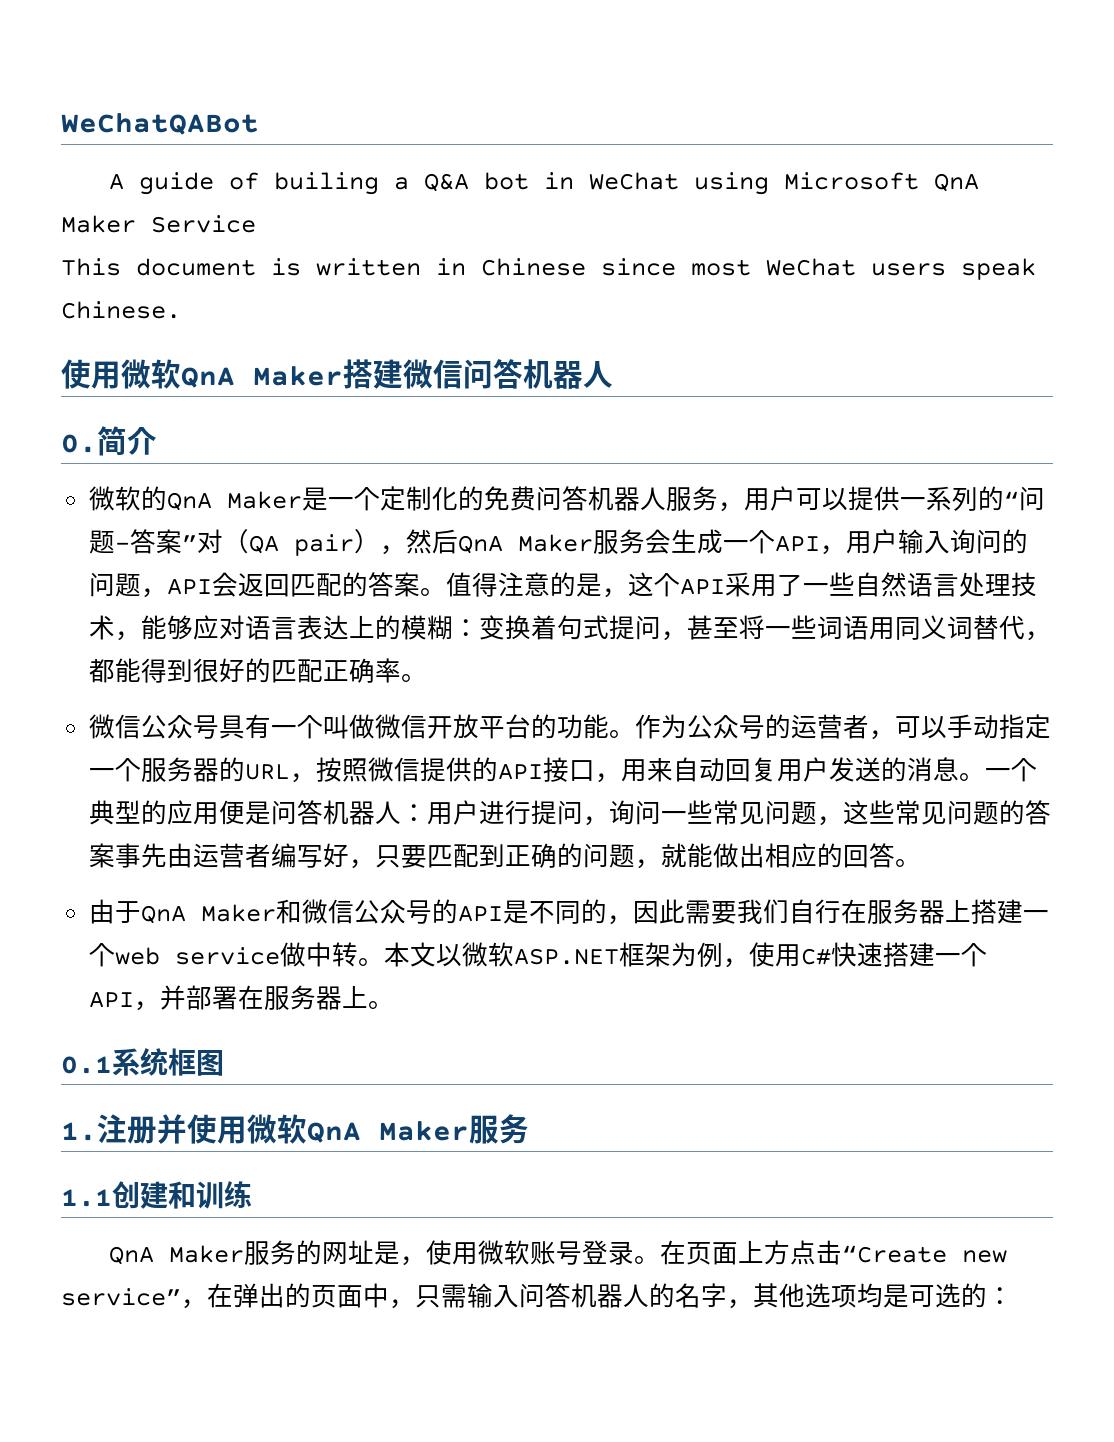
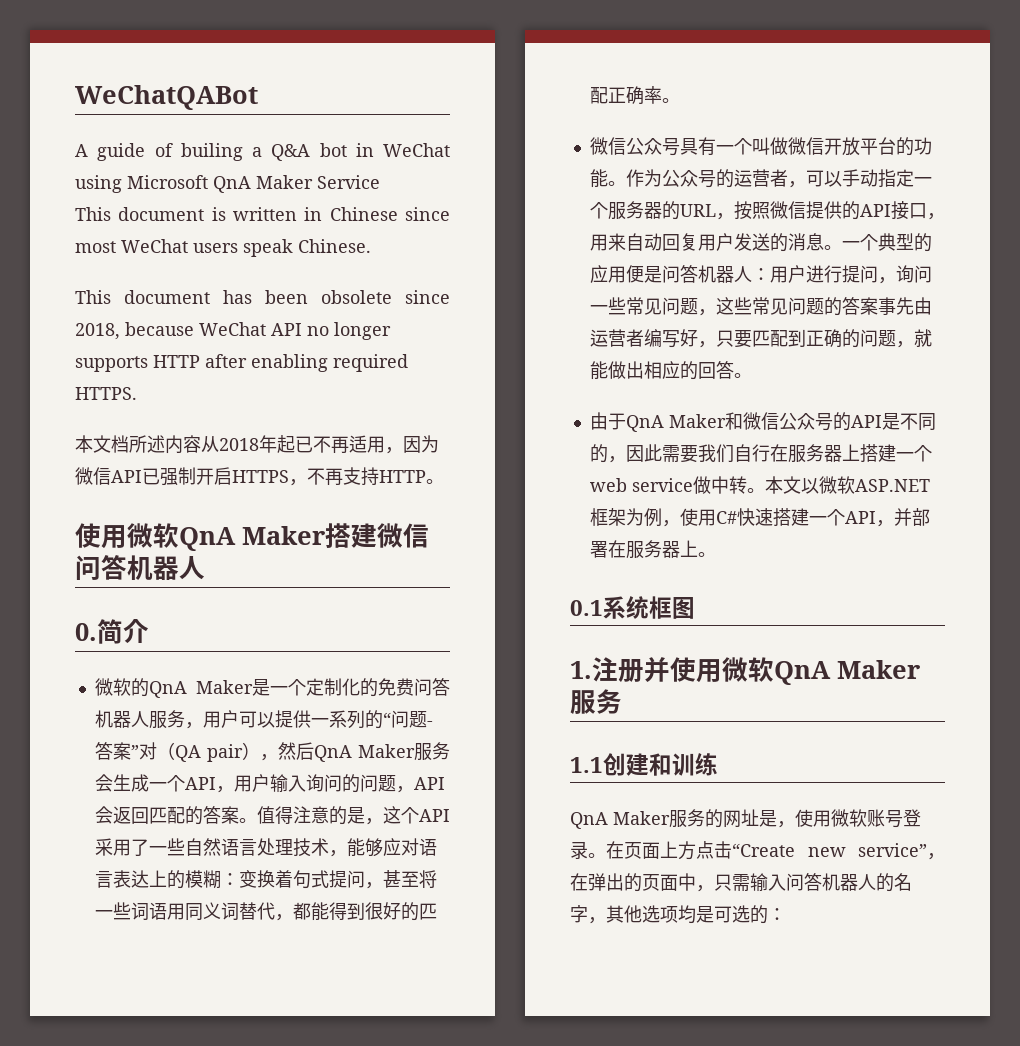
(181, 310) none -> [75,290,450,304] [75,322,391,340] [75,354,408,372] [75,387,137,400] [75,435,439,454] [75,467,444,486] // This document has been obsolete since 2018, because WeChat API no longer supports HTTP after enabling required HTTPS. // 本文档所述内容从2018年起已不再适用，因为微信API已强制开启HTTPS，不再支持HTTP。

